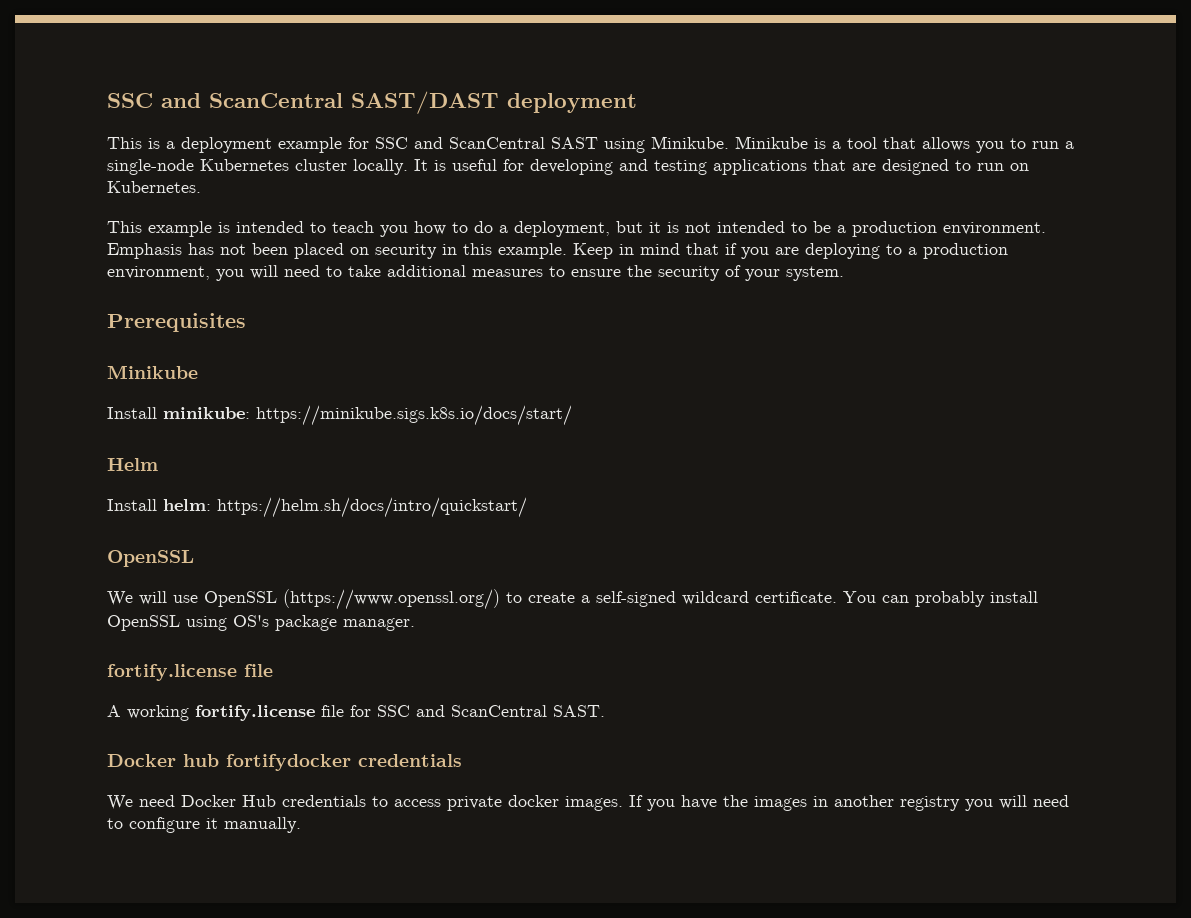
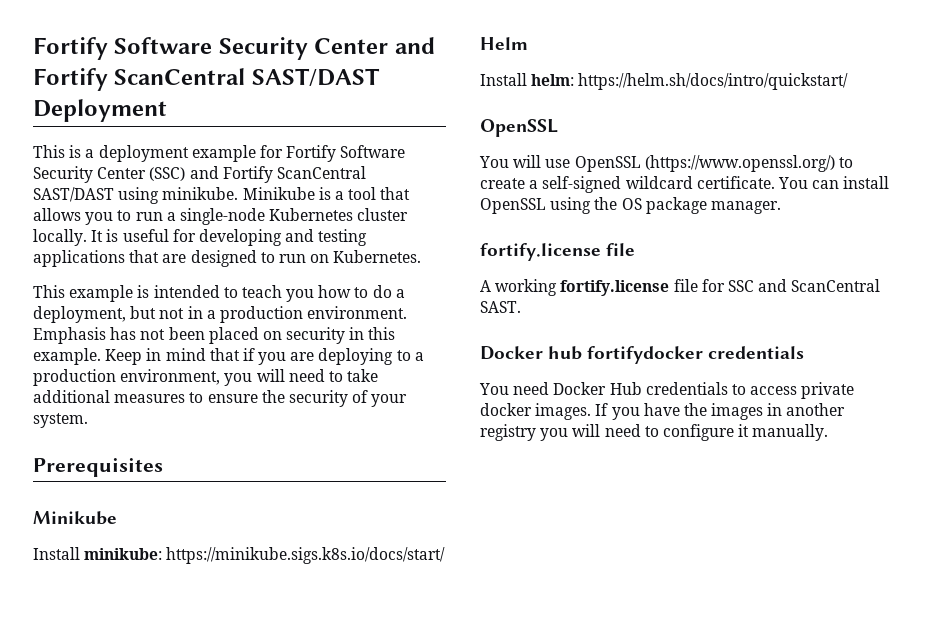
[107,91,637,114] SSC and ScanCentral SAST/DAST deployment -> [33,37,435,60] [33,68,380,91] [33,99,167,122] Fortify Software Security Center and Fortify ScanCentral SAST/DAST Deployment
[375,136,729,153] SSC and ScanCentral SAST using Minikube. -> [286,145,406,162] [33,166,366,183] [33,187,239,204] Fortify Software Security Center (SSC) and Fortify ScanCentral SAST/DAST using minikube.
[649,221,831,233] it is not intended to be -> [159,306,203,319] not in
[107,591,133,606] We -> [479,156,509,168] You
[915,591,985,607] probably -> (840, 184) none
[233,615,269,627] OS's -> [594,197,642,210] the OS
[107,795,133,810] We -> [479,383,509,395] You

